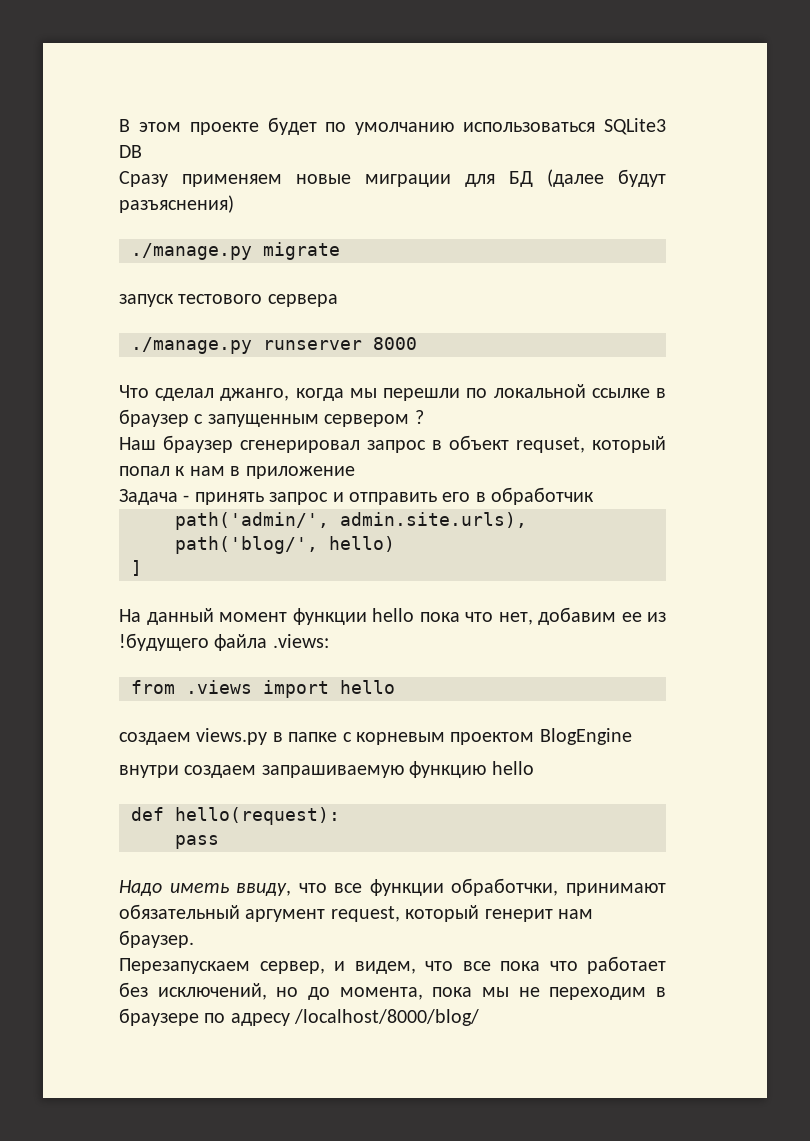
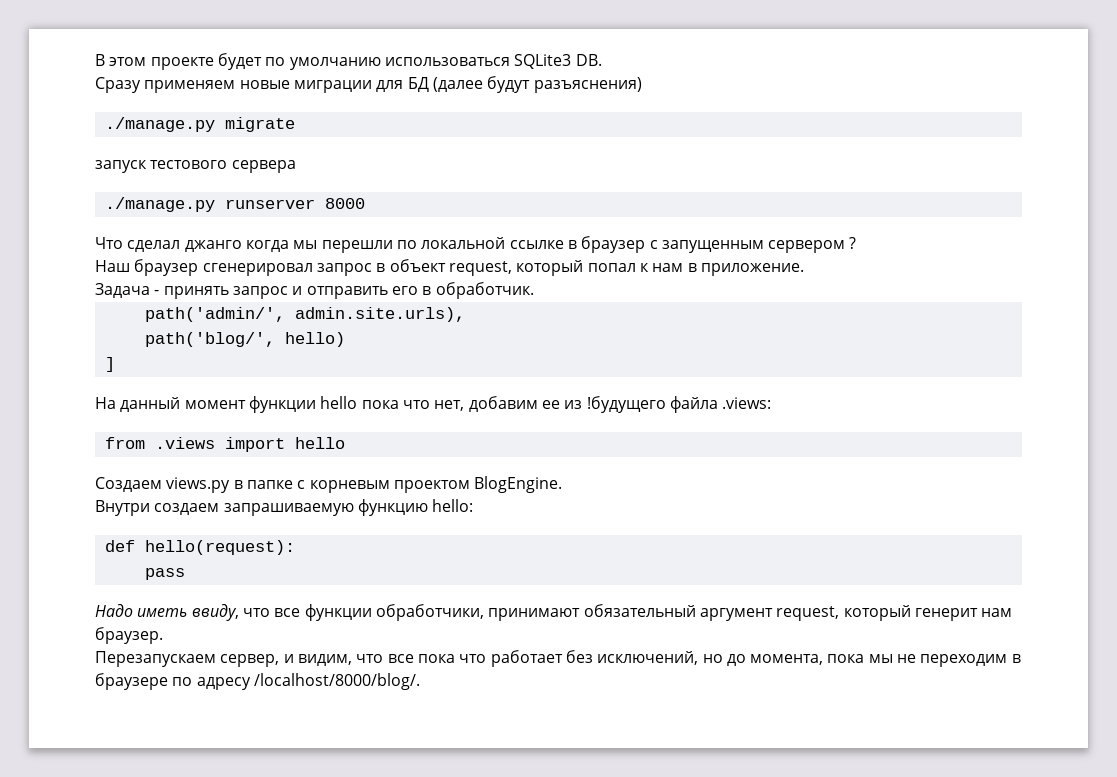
[119,145,142,158] DB -> [575,54,602,66] DB.
[220,388,290,401] джанго, -> [184,240,242,252] джанго
[516,437,585,453] requset, -> [448,261,512,276] request,
[245,466,355,479] приложение -> [700,263,804,276] приложение.
[491,487,595,505] обработчик -> [435,282,534,299] обработчик.
[119,732,191,745] создаем -> [95,477,162,492] Создаем
[539,728,632,745] [119,765,179,778] BlogEngine // внутри -> [474,476,563,493] [95,500,150,516] BlogEngine. // Внутри
[491,761,534,775] hello -> [432,499,474,512] hello:
[451,878,559,896] обработчки, -> [375,604,484,621] обработчики,
[354,961,416,974] видем, -> [297,654,352,666] видим,
[294,1009,480,1026] /localhost/8000/blog/ -> [253,673,420,690] /localhost/8000/blog/.

